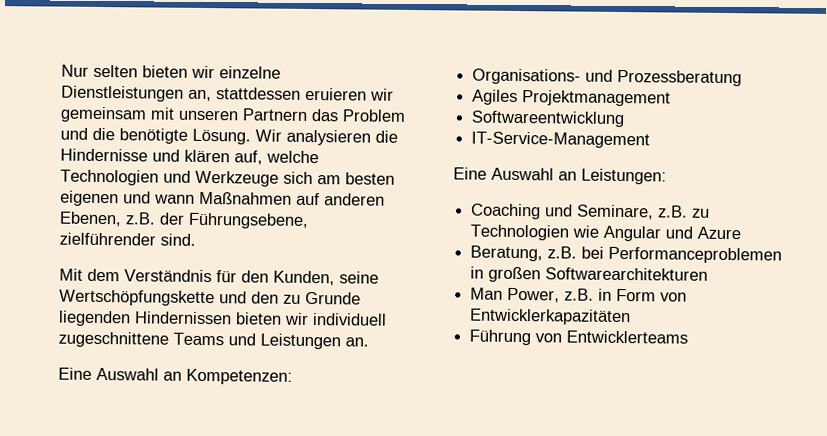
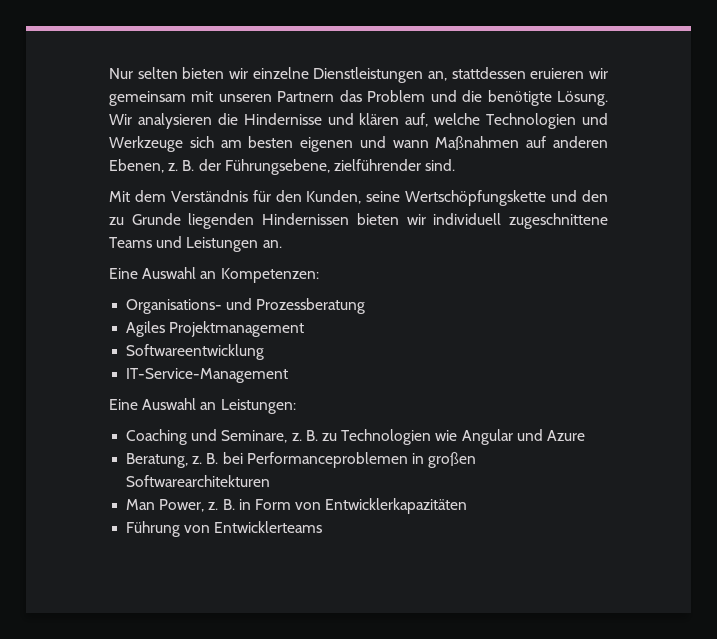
[125,212,156,225] z.B. -> [168,160,195,171] z. B.
[658,205,689,218] z.B. -> [291,430,318,441] z. B.
[547,246,578,259] z.B. -> [192,453,219,464] z. B.
[564,288,595,301] z.B. -> [208,499,235,510] z. B.

